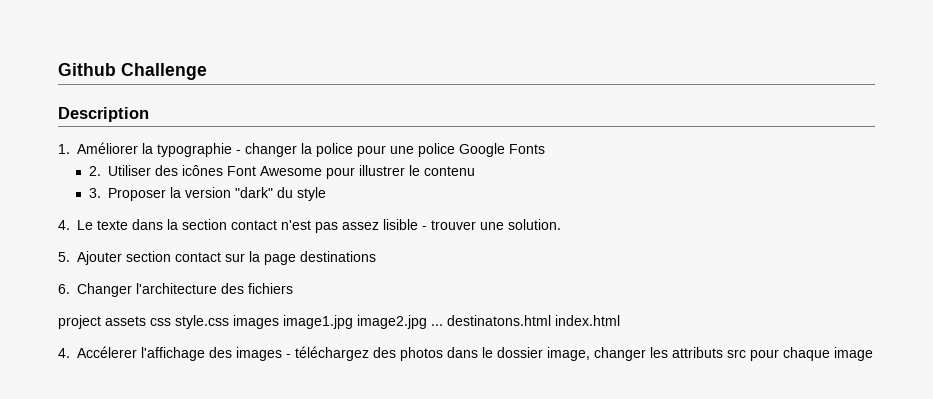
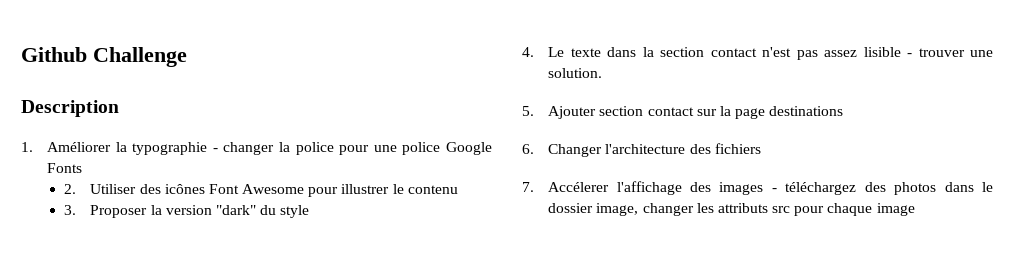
[58,315,620,329] [58,348,70,358] project assets css style.css images image1.jpg image2.jpg ... destinatons.html index.html // 4. -> [522,182,534,192] 7.

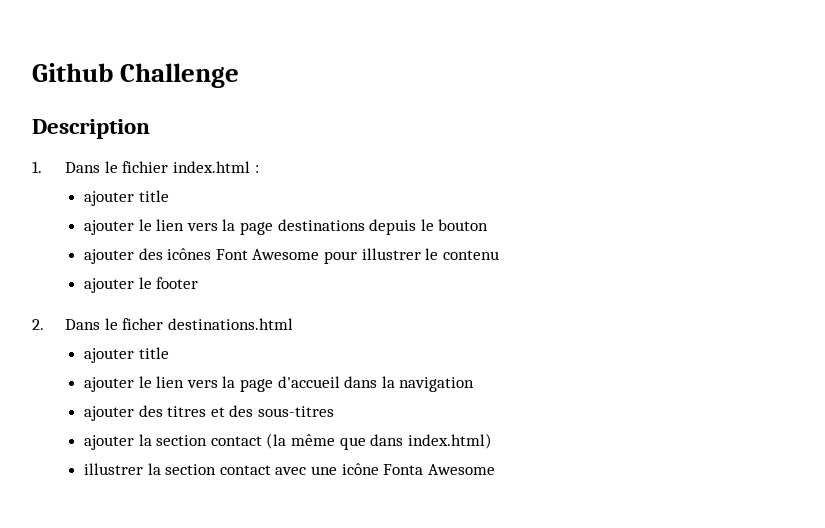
[47,142,492,155] [47,163,83,173] [64,184,137,194] Améliorer la typographie - changer la police pour une police Google Fonts // 2. Utiliser -> [65,161,259,173] [83,190,169,206] [83,219,489,235] [83,249,134,264] Dans le fichier index.html : // ajouter title // ajouter le lien vers la page destinations depuis le bouton // ajouter
[64,205,310,218] [522,47,993,60] [548,68,603,78] [522,106,844,119] [522,143,761,157] [522,181,993,195] [548,203,915,216] 3. Proposer la version "dark" du style // 4. Le texte dans la section contact n'est pas assez lisible - trouver une solution. // 5. Ajouter section contact sur la page destinations // 6. Changer l'architecture des fichiers // 7. Accélerer l'affichage des images - téléchargez des photos dans le dossier image, changer les attributs src pour chaque image -> [83,277,199,293] [32,318,294,330] [83,347,169,363] [83,376,475,392] [83,405,334,421] [83,433,492,450] [83,463,495,475] ajouter le footer // 2. Dans le ficher destinations.html // ajouter title // ajouter le lien vers la page d'accueil dans la navigation // ajouter des titres et des sous-titres // ajouter la section contact (la même que dans index.html) // illustrer la section contact avec une icône Fonta Awesome

